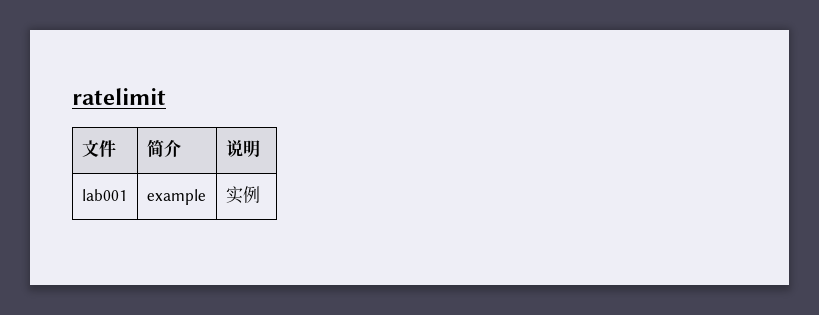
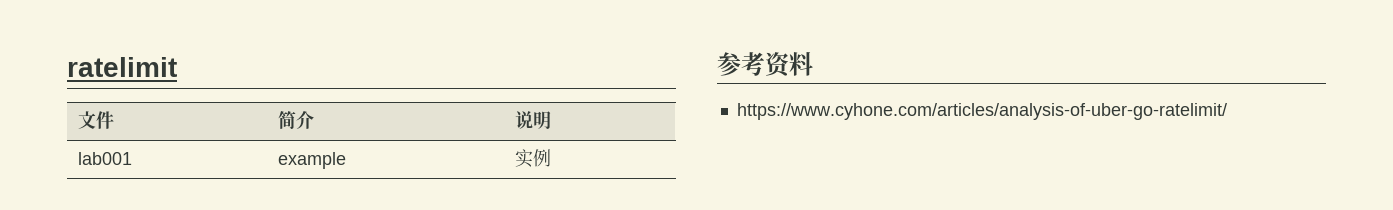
(260, 194) none -> [717,52,813,78] [736,103,1227,120] // 参考资料 // https://www.cyhone.com/articles/analysis-of-uber-go-ratelimit/

